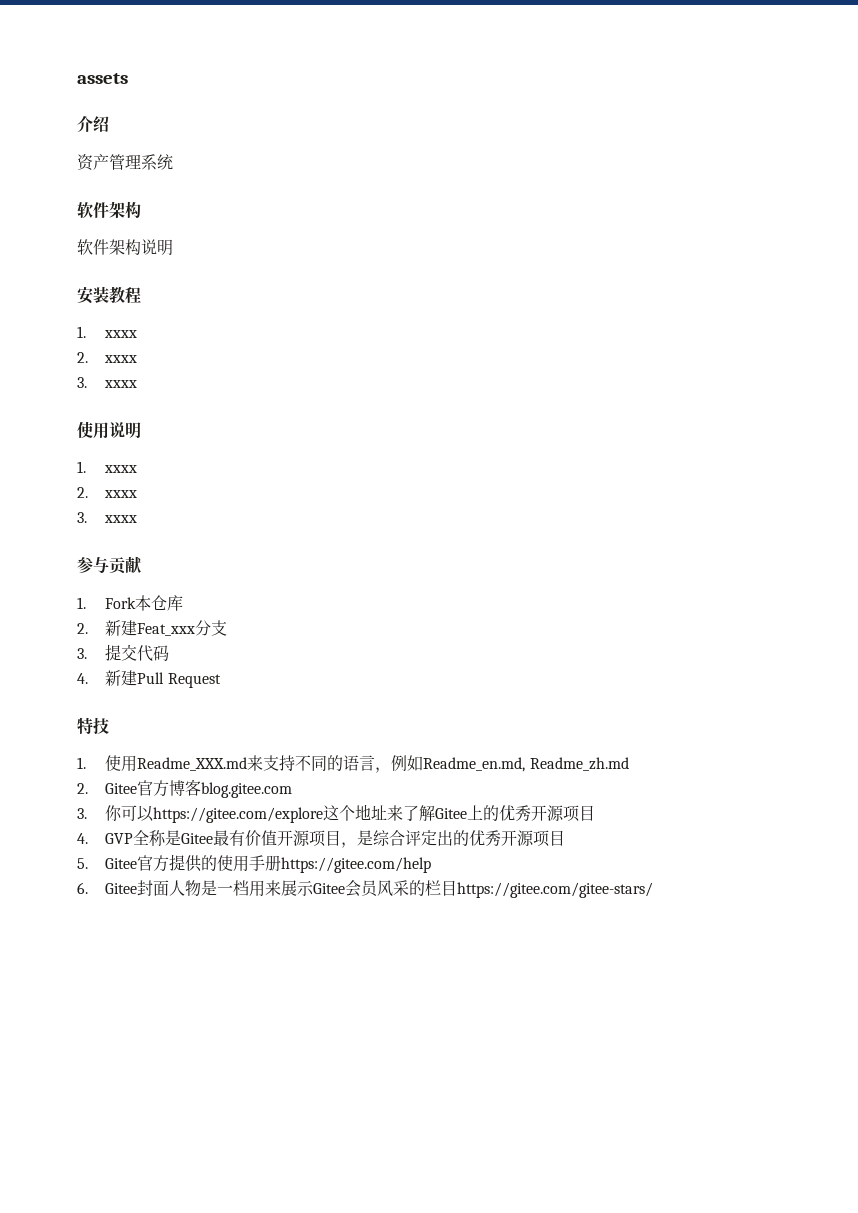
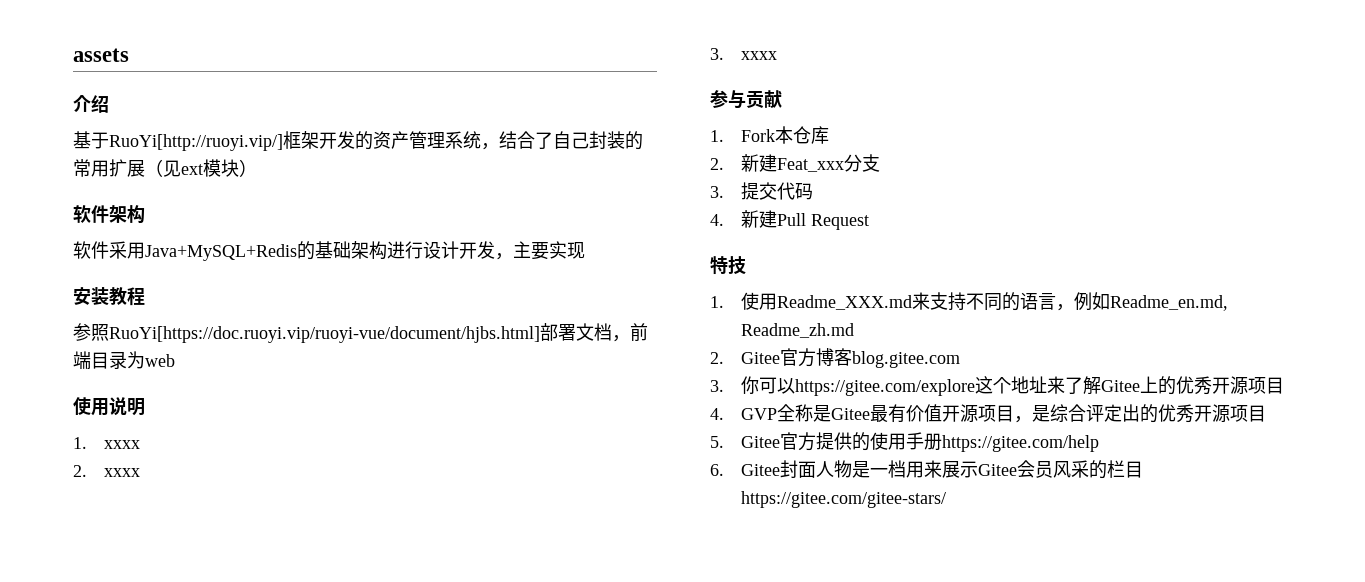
(109, 124) none -> [73,131,373,151] 基于RuoYi[http://ruoyi.vip/]框架开发的
[77,201,141,219] [77,239,173,256] [77,286,141,304] [77,326,138,338] [77,352,138,363] [77,377,138,388] // 软件架构 // 软件架构说明 // 安装教程 // 1. xxxx // 2. xxxx // 3. xxxx -> [481,131,643,150] [73,159,257,177] [73,205,145,224] [73,241,585,261] [73,287,145,306] [73,323,648,343] [73,351,175,369] ，结合了自己封装的常用扩展（见ext模块） // 软件架构 // 软件采用Java+MySQL+Redis的基础架构进行设计开发，主要实现 // 安装教程 // 参照RuoYi[https://doc.ruoyi.vip/ruoyi-vue/document/hjbs.html]部署文档，前端目录为web

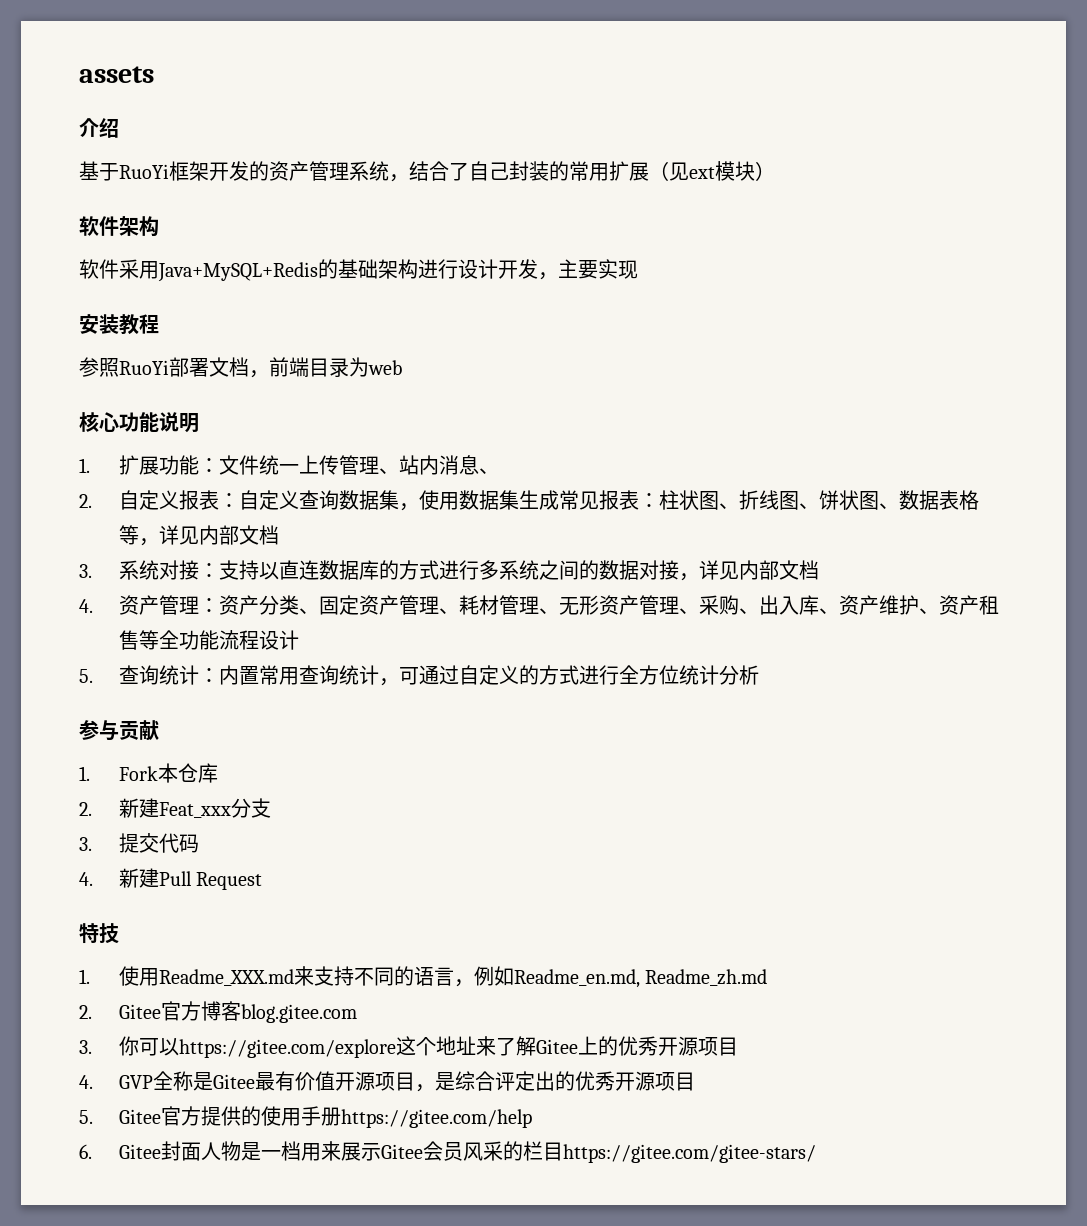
[109,134,283,151] RuoYi[http://ruoyi.vip/] -> [119,164,169,179] RuoYi
[109,326,540,343] RuoYi[https://doc.ruoyi.vip/ruoyi-vue/document/hjbs.html] -> [119,360,169,375] RuoYi
[73,397,109,416] 使用 -> [79,412,159,432] 核心功能
[103,440,140,449] [73,465,140,477] [710,48,777,60] xxxx // 2. xxxx // 3. xxxx -> [118,455,499,475] [79,490,979,511] [118,525,279,546] [79,560,819,581] [79,595,999,615] [118,630,299,650] [79,665,759,686] 扩展功能：文件统一上传管理、站内消息、 // 2.自定义报表：自定义查询数据集，使用数据集生成常见报表：柱状图、折线图、饼状图、数据表格等，详见内部文档 // 3.系统对接：支持以直连数据库的方式进行多系统之间的数据对接，详见内部文档 // 4.资产管理：资产分类、固定资产管理、耗材管理、无形资产管理、采购、出入库、资产维护、资产租售等全功能流程设计 // 5.查询统计：内置常用查询统计，可通过自定义的方式进行全方位统计分析

